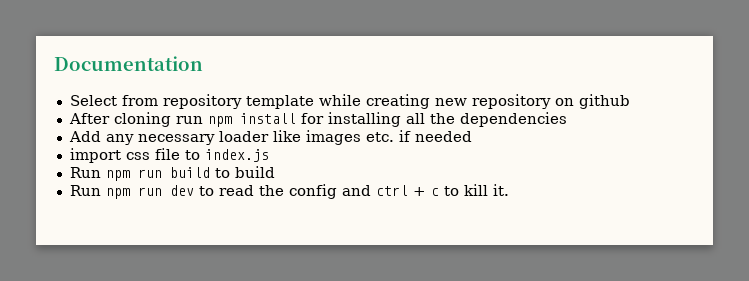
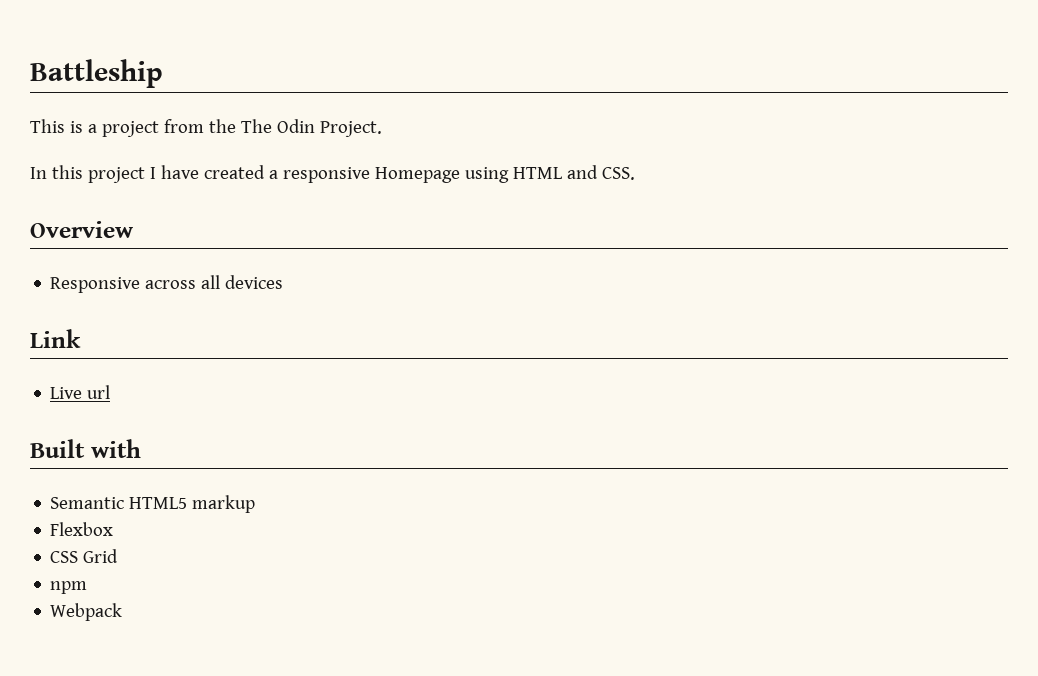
[54,56,203,71] [69,94,630,109] [68,112,567,127] [68,130,472,145] [69,148,269,163] [69,166,275,181] [69,184,509,199] Documentation // Select from repository template while creating new repository on github // After cloning run npm install for installing all the dependencies // Add any necessary loader like images etc. if needed // import css file to index.js // Run npm run build to build // Run npm run dev to read the config and ctrl + c to kill it. -> [30,59,163,88] [30,119,382,137] [30,165,635,183] [30,221,133,238] [50,275,284,293] [30,329,81,348] [50,385,111,399] [30,439,141,458] [50,495,256,513] [50,522,114,536] [50,549,119,563] [50,581,88,594] [50,603,123,621] Battleship // This is a project from the The Odin Project. // In this project I have created a responsive Homepage using HTML and CSS. // Overview // Responsive across all devices // Link // Live url // Built with // Semantic HTML5 markup // Flexbox // CSS Grid // npm // Webpack

